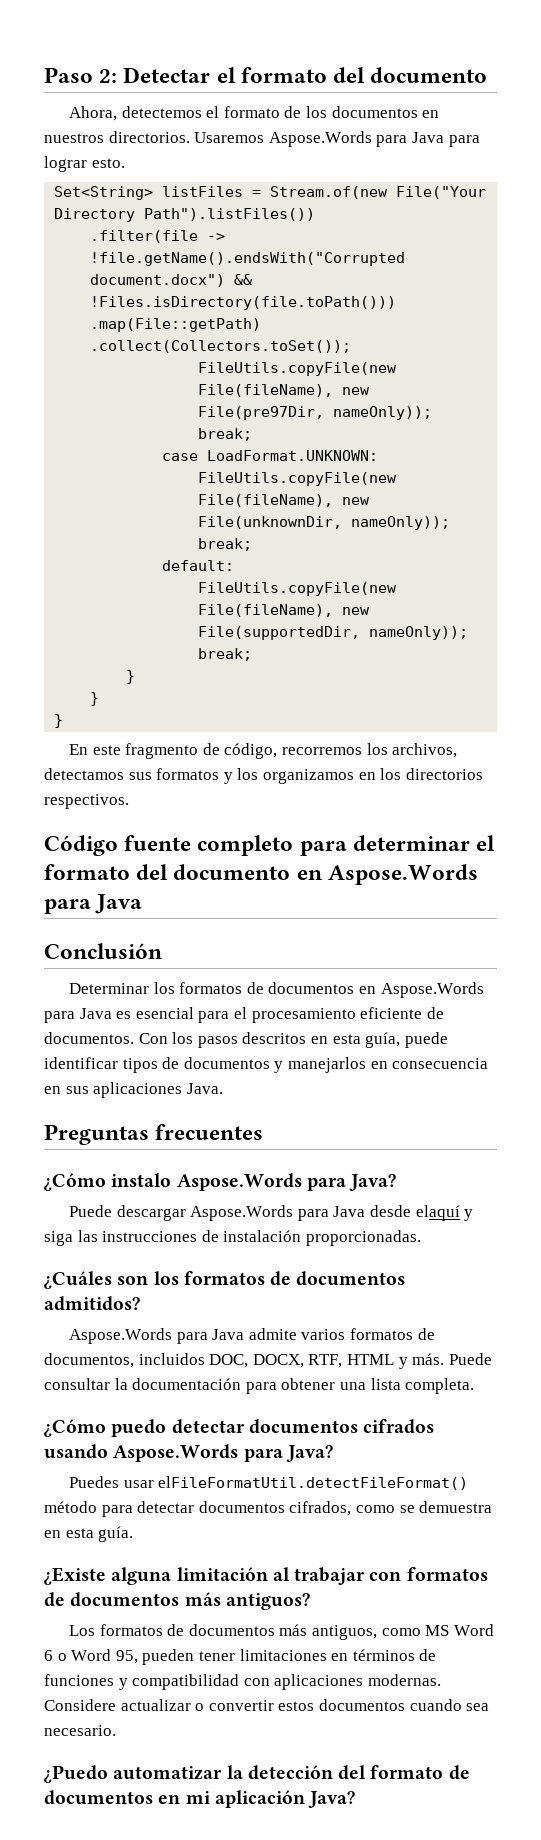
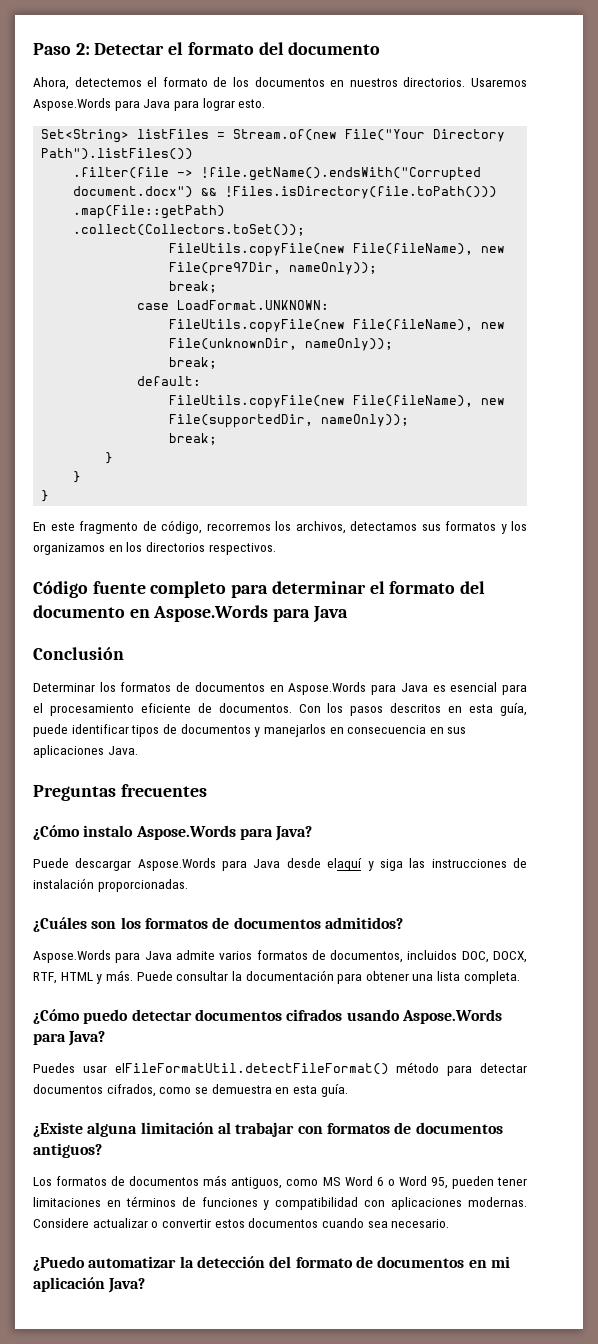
[184,1592,221,1606] más -> (503, 1128) none

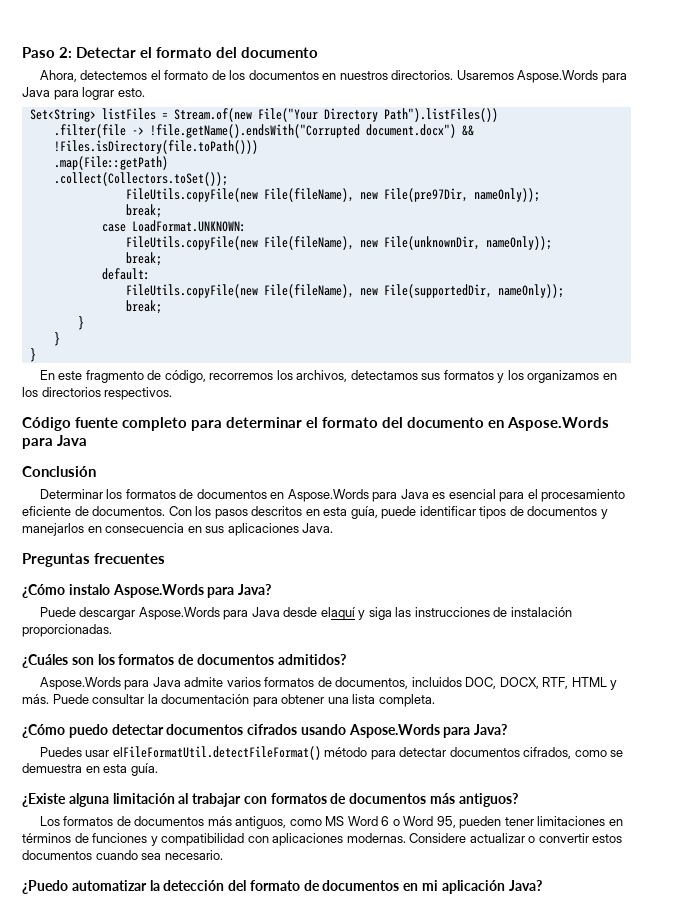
(503, 1128) none -> [430,793,456,804] más

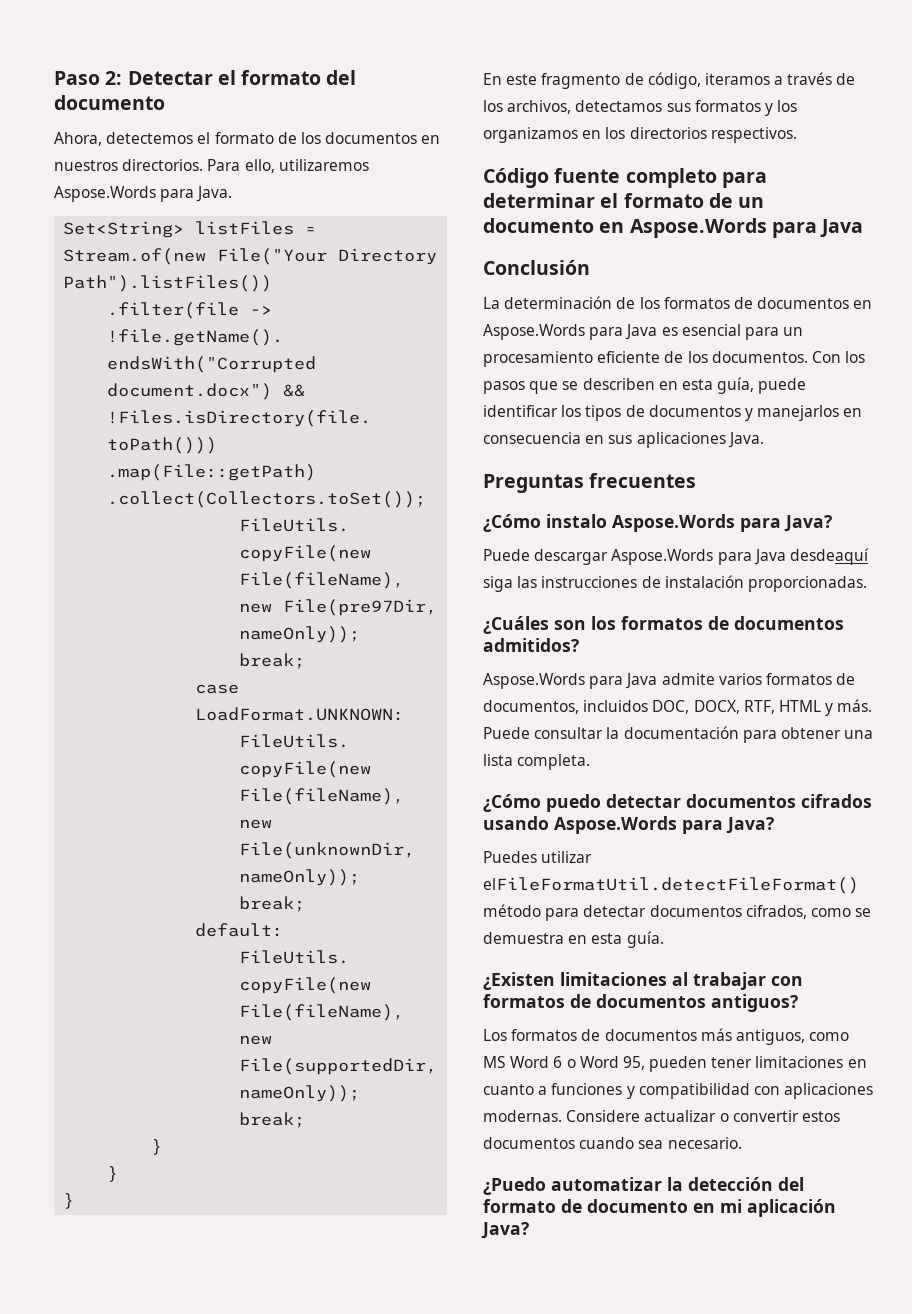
[456,70,627,83] [22,87,145,100] Usaremos Aspose.Words para Java para lograr esto. -> [207,159,369,173] [54,186,233,202] Para ello, utilizaremos Aspose.Words para Java.
[209,373,274,380] recorremos -> [704,72,856,85] iteramos a través de
[382,417,403,428] del -> [708,193,765,208] de un
[39,489,103,499] Determinar -> [483,296,636,309] La determinación de
[527,489,538,499] el -> [783,327,804,336] un
(89, 511) none -> [687,351,708,363] los
[251,506,303,516] descritos -> [529,378,655,394] que se describen
(476, 511) none -> [561,405,582,417] los
[283,607,366,620] desde elaquí y -> [789,548,869,565] desdeaquí
[85,750,110,757] usar -> [541,851,593,863] utilizar
[22,793,175,807] ¿Existe alguna limitación -> [483,972,667,990] ¿Existen limitaciones
[430,793,456,804] más -> (706, 1001) none
[22,833,89,843] términos de -> [483,1084,548,1095] cuanto a
[322,880,400,891] documentos -> [587,1199,688,1213] documento

